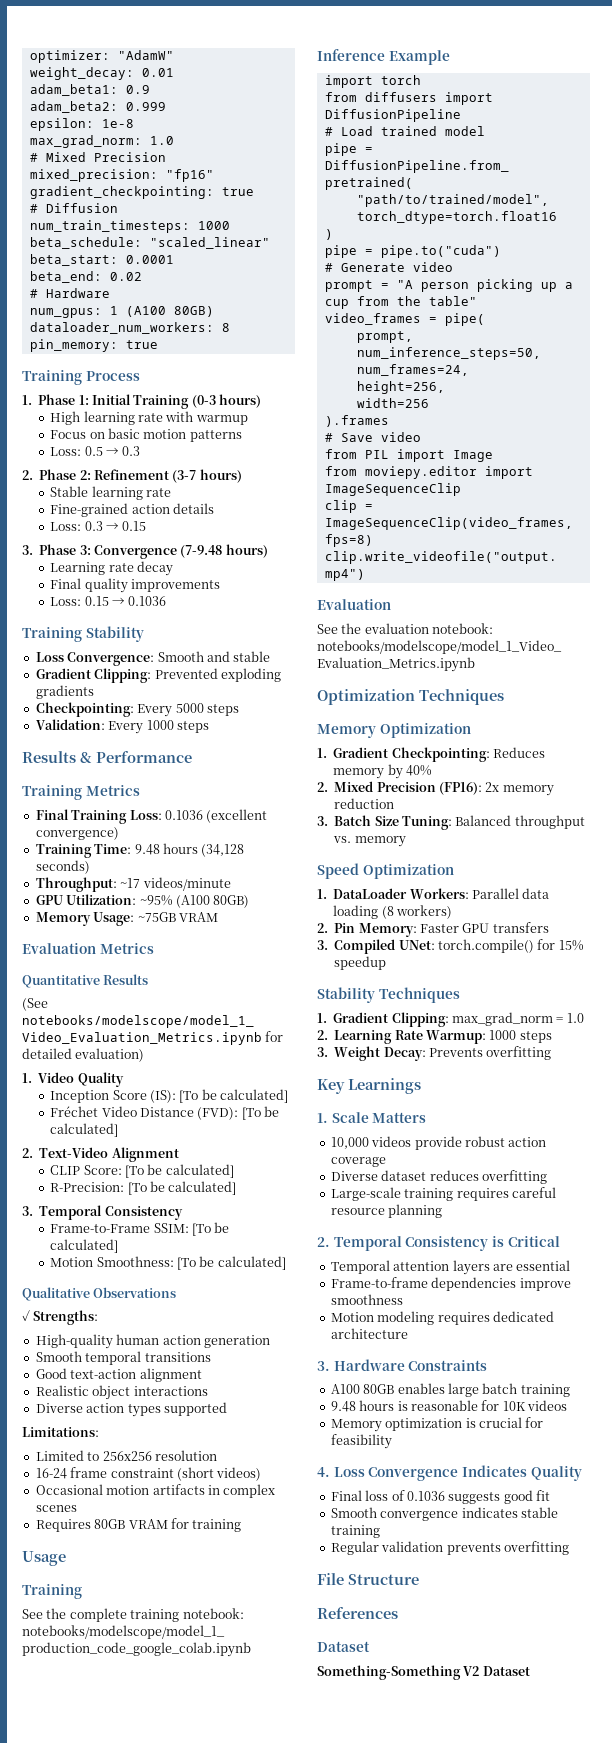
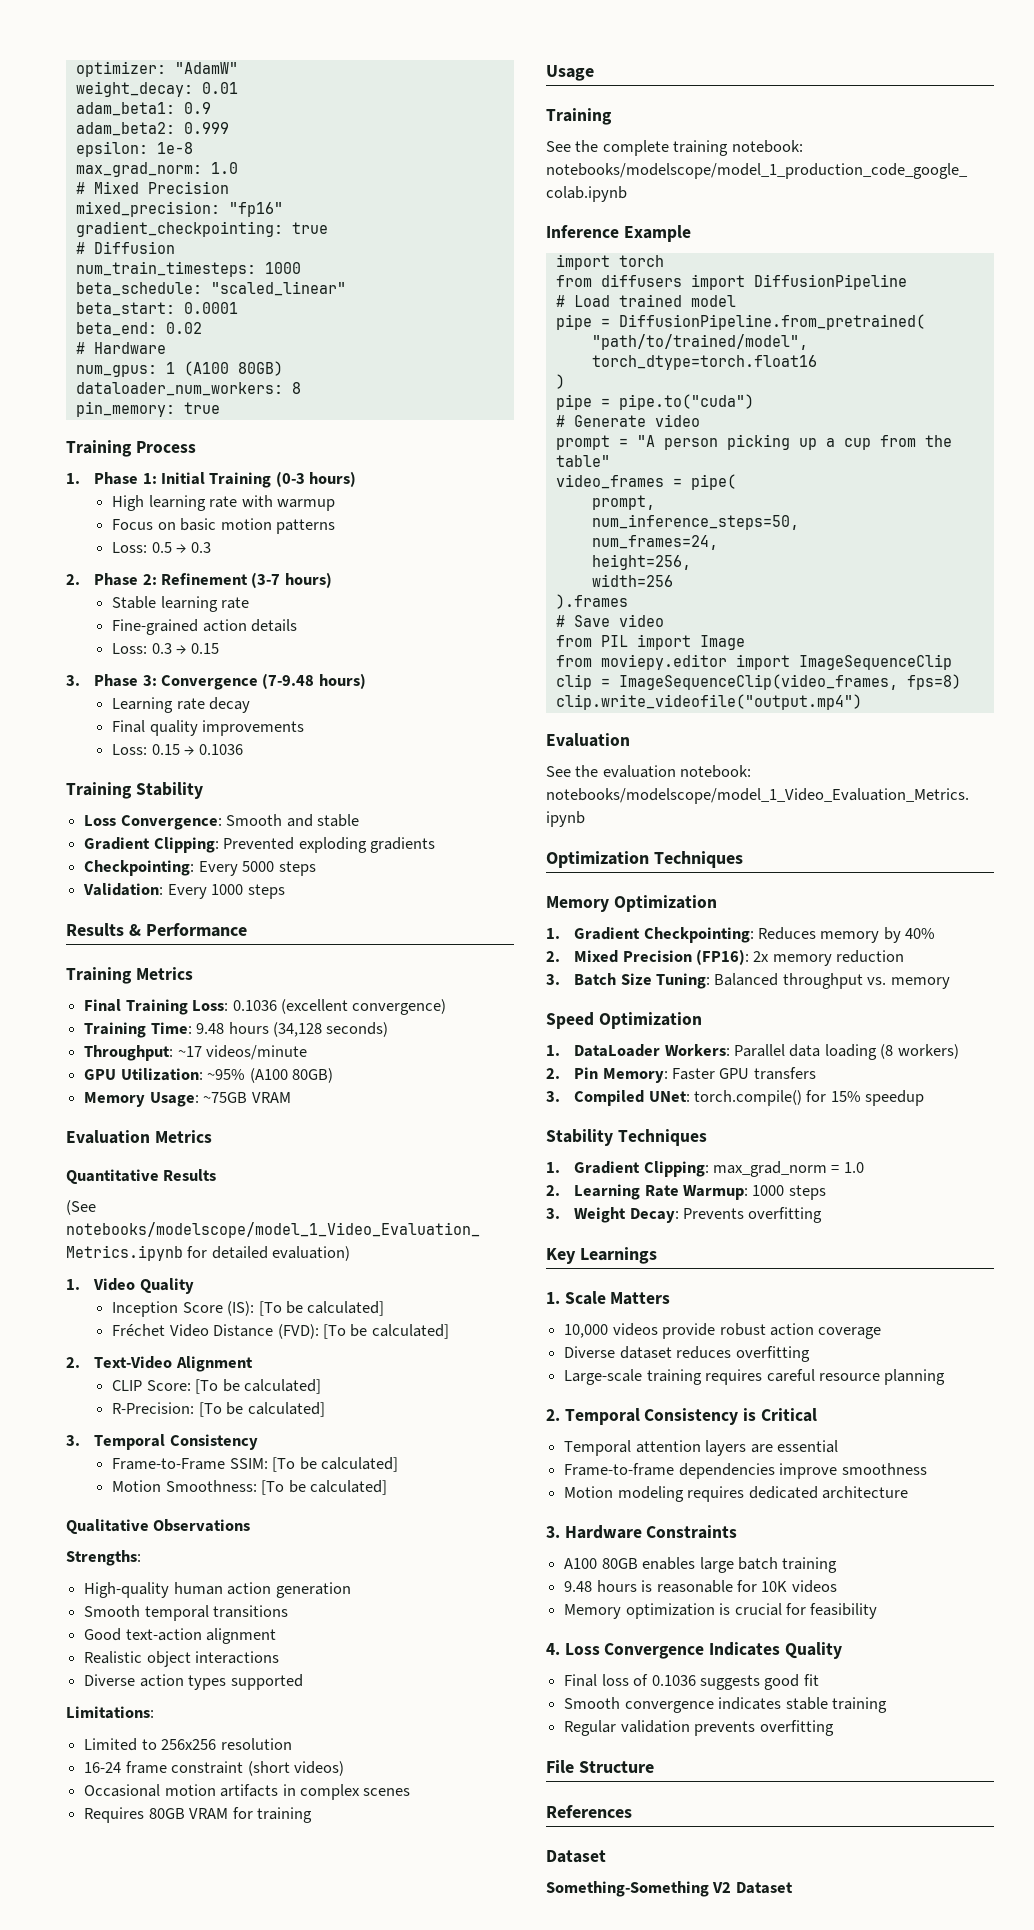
[22,1310,30,1321] ✓ -> (251, 1525) none

